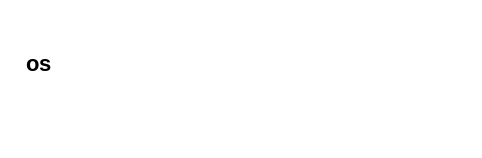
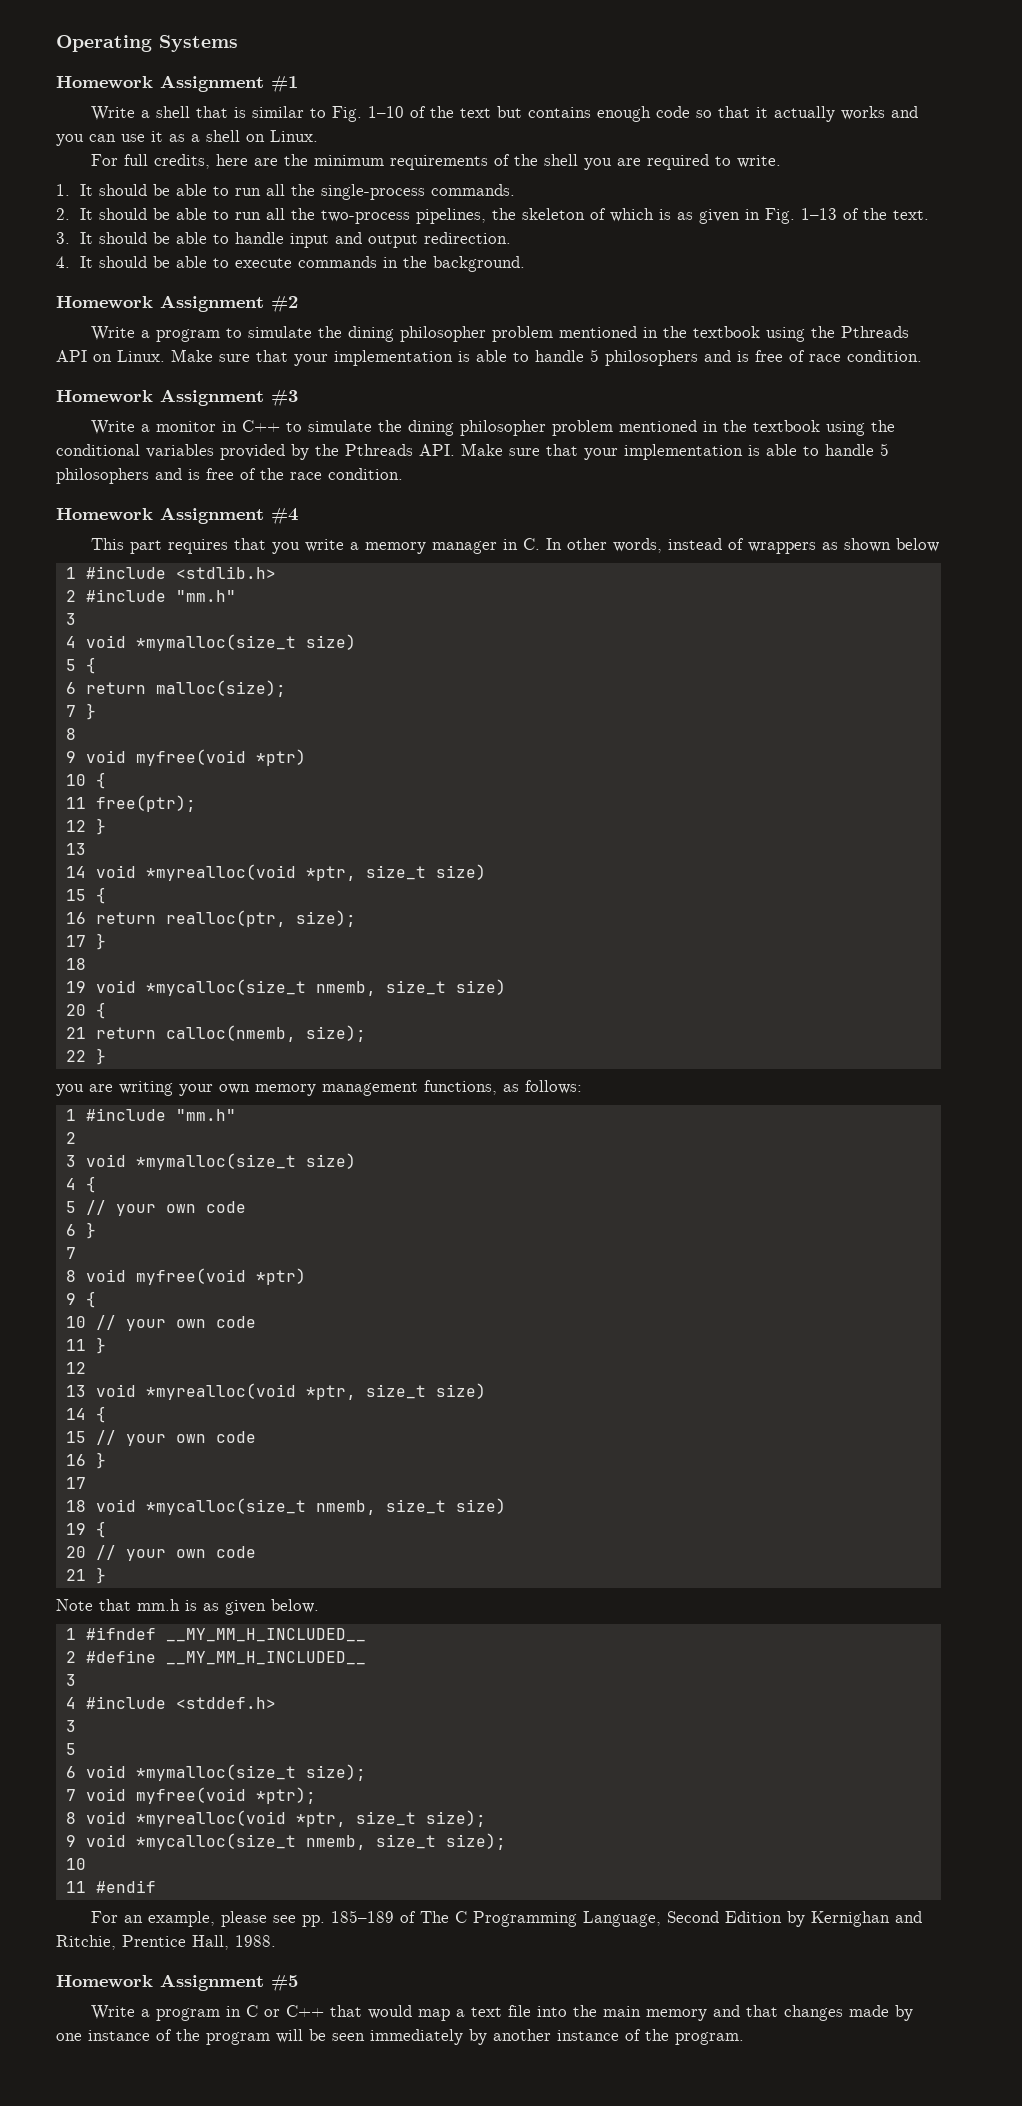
[26,59,51,71] os -> [56,35,238,52] [56,75,298,93] [90,106,918,122] [56,130,318,146] [90,154,781,170] [56,184,515,200] [56,208,929,224] [56,232,511,248] [56,256,525,272] [56,295,298,313] [90,326,909,342] [56,349,922,366] [56,389,298,407] [90,420,895,436] [56,443,889,460] [56,468,403,484] [56,507,298,525] [90,538,939,554] [65,566,276,579] [65,589,236,602] [65,613,76,625] [65,634,356,651] [65,657,96,674] [65,680,286,697] [65,703,96,720] [65,728,76,740] [65,749,306,766] [65,772,106,789] [65,795,196,812] [65,818,106,835] [65,843,86,855] [65,864,486,881] [65,887,106,904] [65,910,356,927] [65,933,106,950] [65,958,86,970] [65,979,506,996] [65,1002,106,1019] [65,1025,366,1042] [65,1048,106,1065] [56,1080,582,1096] [65,1108,236,1121] [65,1132,76,1144] [65,1153,356,1170] [65,1176,96,1193] [65,1200,246,1216] [65,1222,96,1239] [65,1247,76,1259] [65,1268,306,1285] [65,1291,96,1308] [65,1315,256,1331] [65,1337,106,1354] [65,1362,86,1374] [65,1383,486,1400] [65,1406,106,1423] [65,1430,256,1446] [65,1452,106,1469] [65,1477,86,1489] [65,1498,506,1515] [65,1521,106,1538] [65,1545,256,1561] [65,1567,106,1584] [56,1599,319,1615] [65,1627,366,1642] [65,1650,366,1665] [65,1674,76,1686] [65,1696,276,1709] [65,1720,76,1732] [65,1743,76,1755] [65,1764,366,1781] [65,1787,316,1804] [65,1810,486,1827] [65,1833,506,1850] [65,1858,86,1870] [65,1880,156,1893] [90,1910,922,1927] [56,1935,276,1950] [56,1974,298,1992] [90,2005,913,2021] [56,2029,744,2045] Operating Systems // Homework Assignment #1 // Write a shell that is similar to Fig. 1–10 of the text but contains enough code so that it actually works and you can use it as a shell on Linux. // For full credits, here are the minimum requirements of the shell you are required to write. // 1. It should be able to run all the single-process commands. // 2. It should be able to run all the two-process pipelines, the skeleton of which is as given in Fig. 1–13 of the text. // 3. It should be able to handle input and output redirection. // 4. It should be able to execute commands in the background. // Homework Assignment #2 // Write a program to simulate the dining philosopher problem mentioned in the textbook using the Pthreads API on Linux. Make sure that your implementation is able to handle 5 philosophers and is free of race condition. // Homework Assignment #3 // Write a monitor in C++ to simulate the dining philosopher problem mentioned in the textbook using the conditional variables provided by the Pthreads API. Make sure that your implementation is able to handle 5 philosophers and is free of the race condition. // Homework Assignment #4 // This part requires that you write a memory manager in C. In other words, instead of wrappers as shown below // 1 #include <stdlib.h> // 2 #include "mm.h" // 3 // 4 void *mymalloc(size_t size) // 5 { // 6 return malloc(size); // 7 } // 8 // 9 void myfree(void *ptr) // 10 { // 11 free(ptr); // 12 } // 13 // 14 void *myrealloc(void *ptr, size_t size) // 15 { // 16 return realloc(ptr, size); // 17 } // 18 // 19 void *mycalloc(size_t nmemb, size_t size) // 20 { // 21 return calloc(nmemb, size); // 22 } // you are writing your own memory management functions, as follows: // 1 #include "mm.h" // 2 // 3 void *mymalloc(size_t size) // 4 { // 5 // your own code // 6 } // 7 // 8 void myfree(void *ptr) // 9 { // 10 // your own code // 11 } // 12 // 13 void *myrealloc(void *ptr, size_t size) // 14 { // 15 // your own code // 16 } // 17 // 18 void *mycalloc(size_t nmemb, size_t size) // 19 { // 20 // your own code // 21 } // Note that mm.h is as given below. // 1 #ifndef __MY_MM_H_INCLUDED__ // 2 #define __MY_MM_H_INCLUDED__ // 3 // 4 #include <stddef.h> // 3 // 5 // 6 void *mymalloc(size_t size); // 7 void myfree(void *ptr); // 8 void *myrealloc(void *ptr, size_t size); // 9 void *mycalloc(size_t nmemb, size_t size); // 10 // 11 #endif // For an example, please see pp. 185–189 of The C Programming Language, Second Edition by Kernighan and Ritchie, Prentice Hall, 1988. // Homework Assignment #5 // Write a program in C or C++ that would map a text file into the main memory and that changes made by one instance of the program will be seen immediately by another instance of the program.

